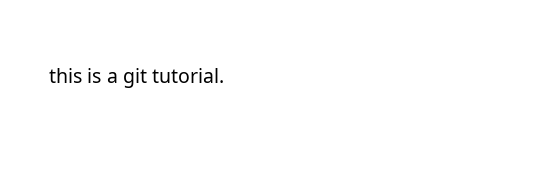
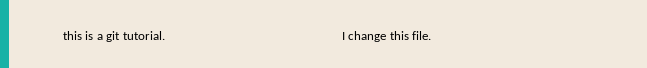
(225, 75) none -> [342,31,432,42] // I change this file.

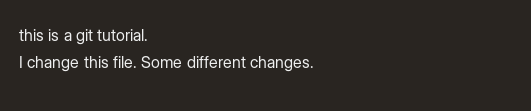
(432, 35) none -> [141,56,314,72] Some different changes.

